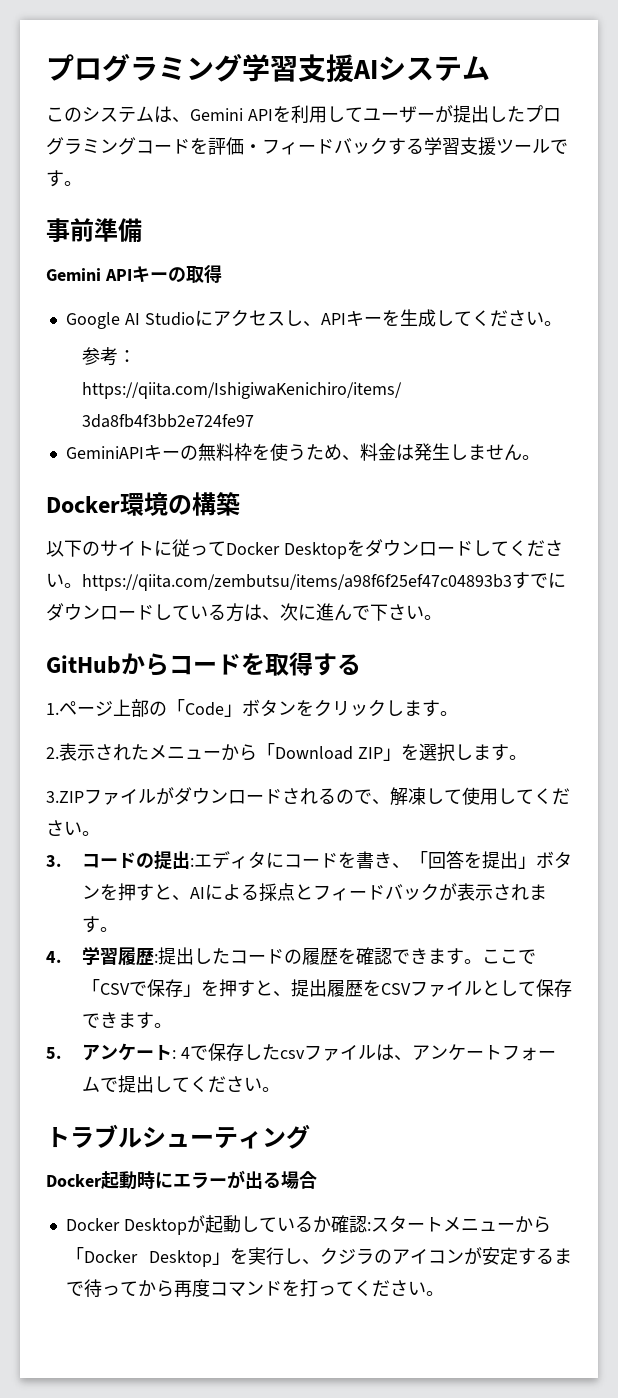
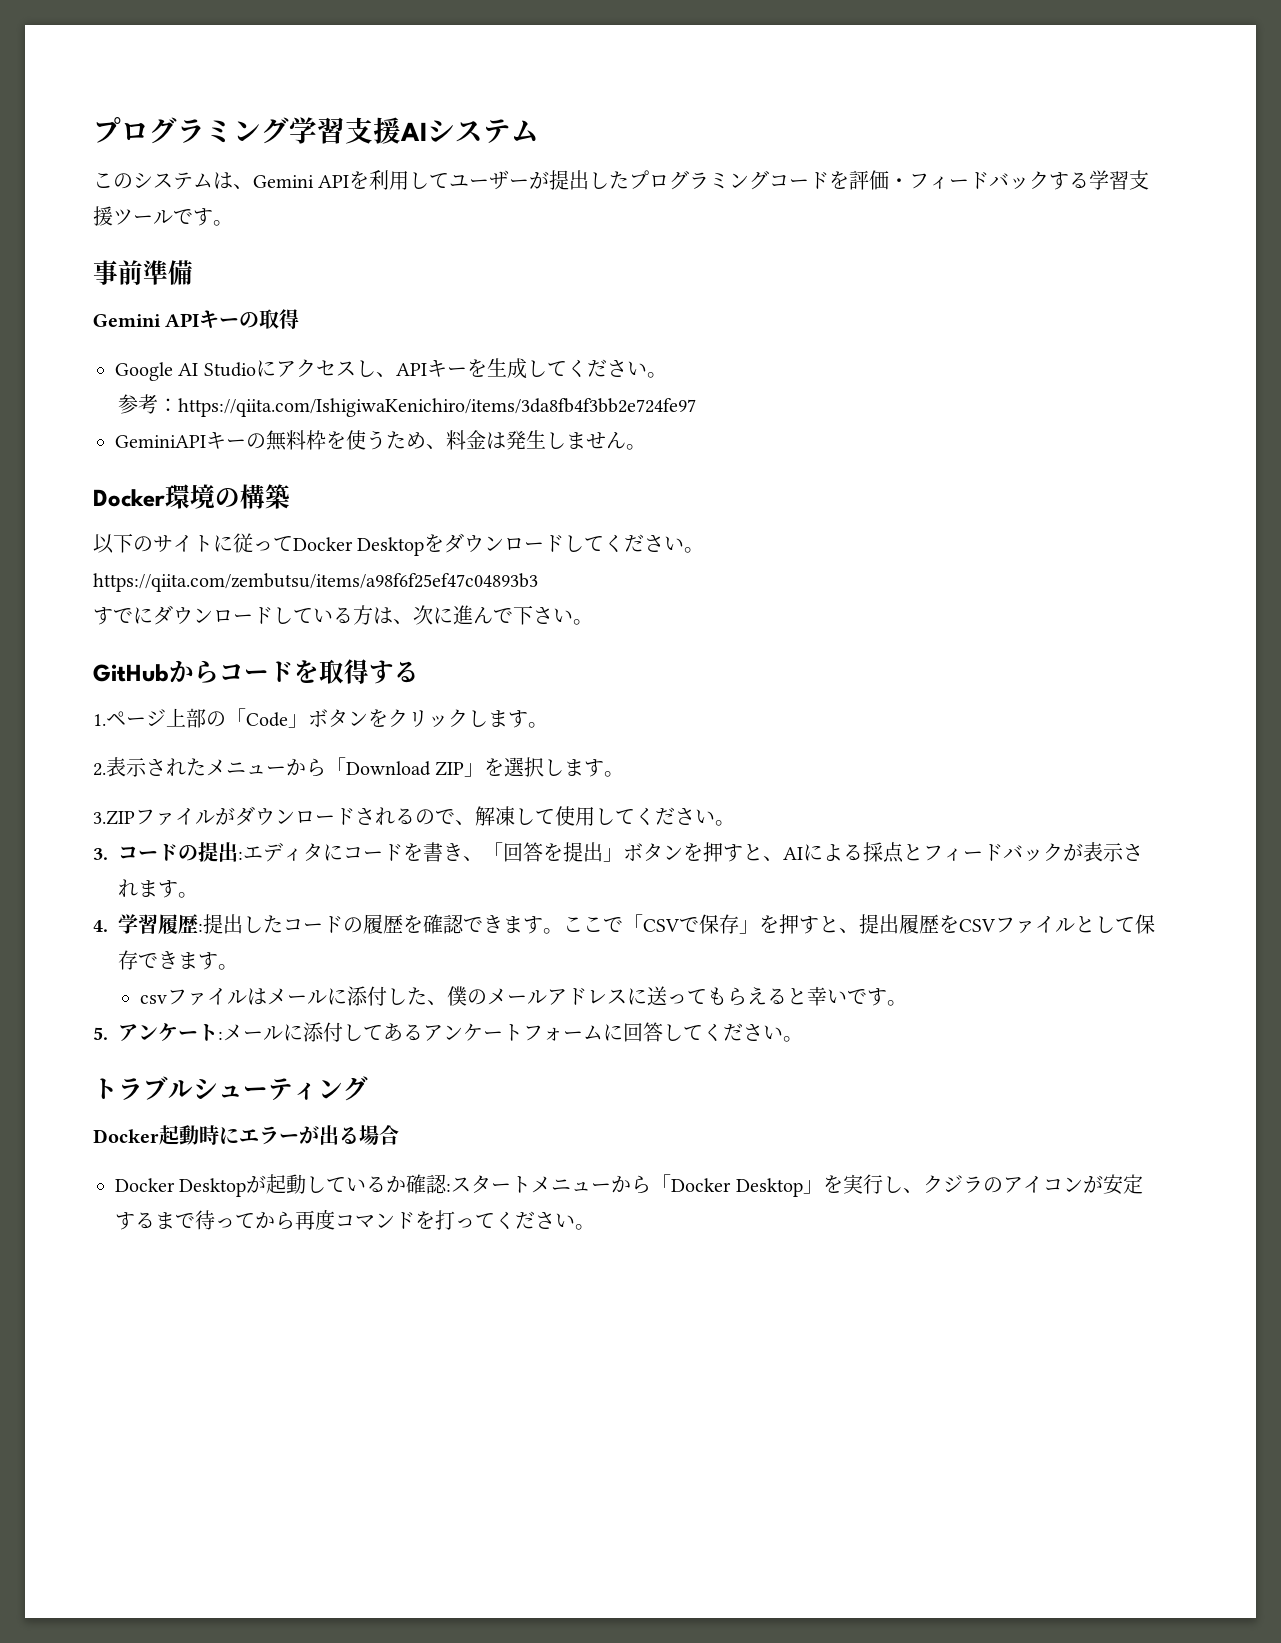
(82, 585) none -> (705, 550) //
(512, 582) none -> (538, 582) //
(172, 1025) none -> [140,986,908,1006] // csvファイルはメールに添付した、僕のメールアドレスに送ってもらえると幸いです。
[180,1043,412,1061] 4で保存したcsvファイルは、 -> [223,1022,424,1042] メールに添付してある
[99,1075,154,1093] で提出 -> [603,1022,664,1042] に回答

